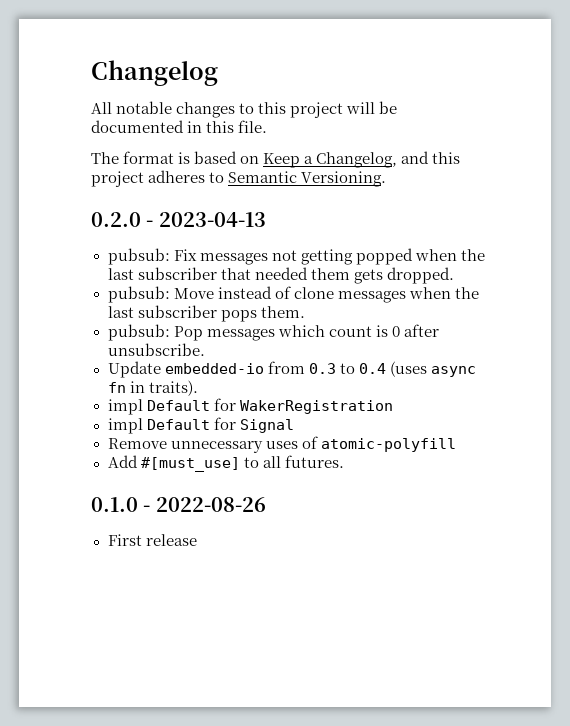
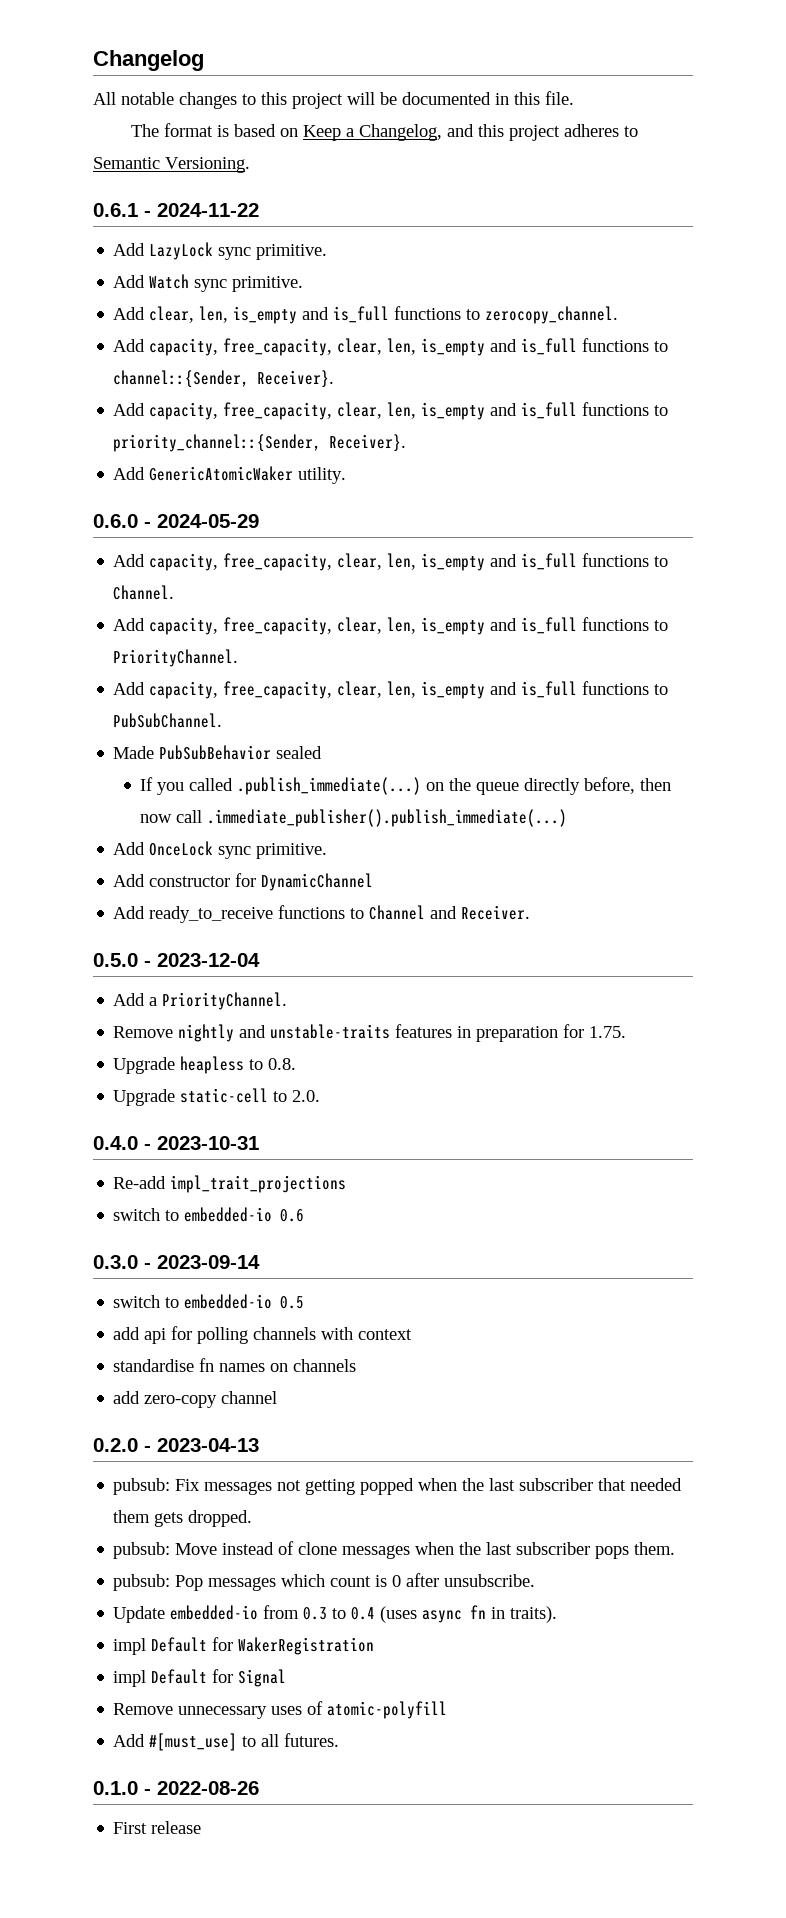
(387, 179) none -> [93,203,259,217] [113,242,328,260] [113,274,304,292] [113,306,619,324] [113,338,669,356] [113,370,335,388] [113,402,669,420] [113,434,407,452] [113,466,347,484] [93,514,259,528] [113,553,669,571] [113,585,175,600] [113,617,669,635] [113,649,239,667] [113,681,669,699] [113,713,223,728] [113,745,323,760] [140,777,672,795] [140,809,568,827] [113,841,328,859] [113,873,374,891] [113,905,531,923] [93,953,260,967] [113,992,288,1010] [113,1024,627,1042] [113,1056,297,1074] [113,1088,321,1106] [93,1136,259,1150] [113,1175,347,1193] [113,1207,305,1222] [93,1255,260,1269] [113,1294,305,1309] [113,1326,413,1344] [113,1358,357,1372] [113,1391,278,1408] // 0.6.1 - 2024-11-22 // Add LazyLock sync primitive. // Add Watch sync primitive. // Add clear, len, is_empty and is_full functions to zerocopy_channel. // Add capacity, free_capacity, clear, len, is_empty and is_full functions to channel::{Sender, Receiver}. // Add capacity, free_capacity, clear, len, is_empty and is_full functions to priority_channel::{Sender, Receiver}. // Add GenericAtomicWaker utility. // 0.6.0 - 2024-05-29 // Add capacity, free_capacity, clear, len, is_empty and is_full functions to Channel. // Add capacity, free_capacity, clear, len, is_empty and is_full functions to PriorityChannel. // Add capacity, free_capacity, clear, len, is_empty and is_full functions to PubSubChannel. // Made PubSubBehavior sealed // If you called .publish_immediate(...) on the queue directly before, then now call .immediate_publisher().publish_immediate(...) // Add OnceLock sync primitive. // Add constructor for DynamicChannel // Add ready_to_receive functions to Channel and Receiver. // 0.5.0 - 2023-12-04 // Add a PriorityChannel. // Remove nightly and unstable-traits features in preparation for 1.75. // Upgrade heapless to 0.8. // Upgrade static-cell to 2.0. // 0.4.0 - 2023-10-31 // Re-add impl_trait_projections // switch to embedded-io 0.6 // 0.3.0 - 2023-09-14 // switch to embedded-io 0.5 // add api for polling channels with context // standardise fn names on channels // add zero-copy channel

